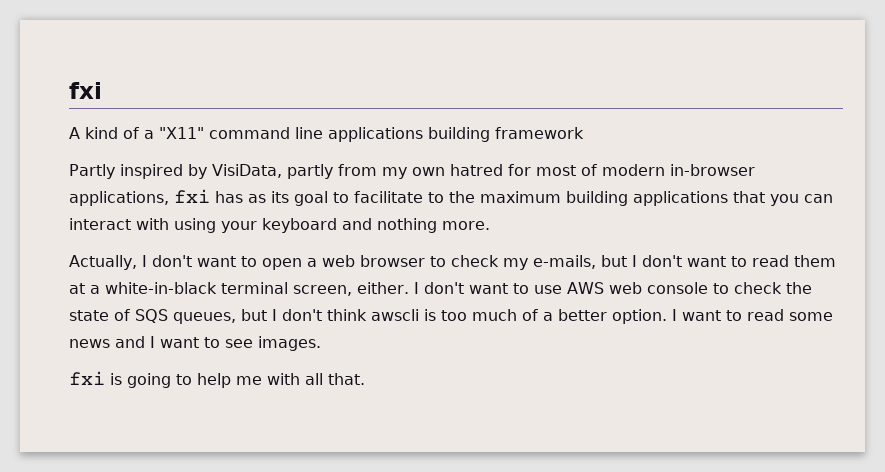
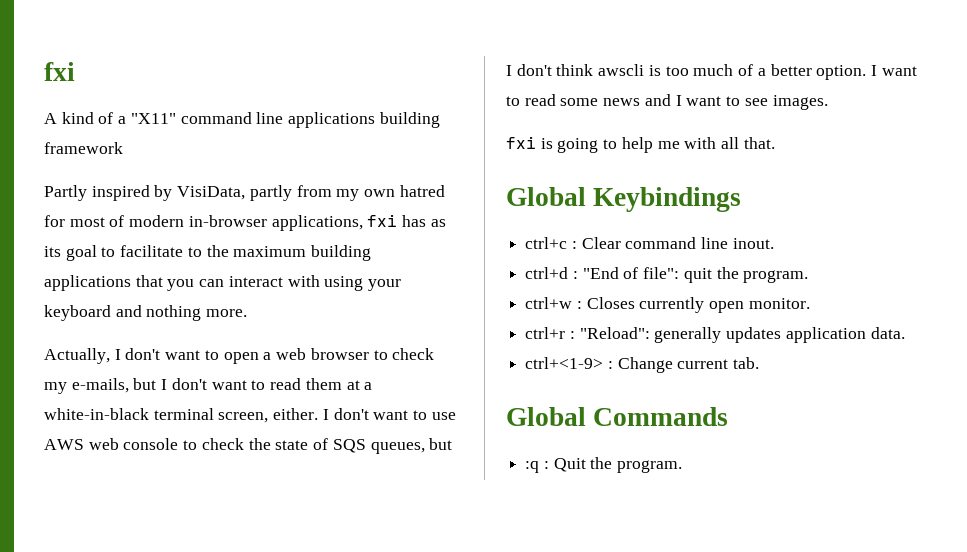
(365, 379) none -> [506,187,742,212] [525,237,774,249] [525,267,809,283] [525,297,810,313] [525,327,905,343] [525,357,760,373] [506,407,729,426] [525,457,683,473] // Global Keybindings // ctrl+c : Clear command line inout. // ctrl+d : "End of file": quit the program. // ctrl+w : Closes currently open monitor. // ctrl+r : "Reload": generally updates application data. // ctrl+<1-9> : Change current tab. // Global Commands // :q : Quit the program.

